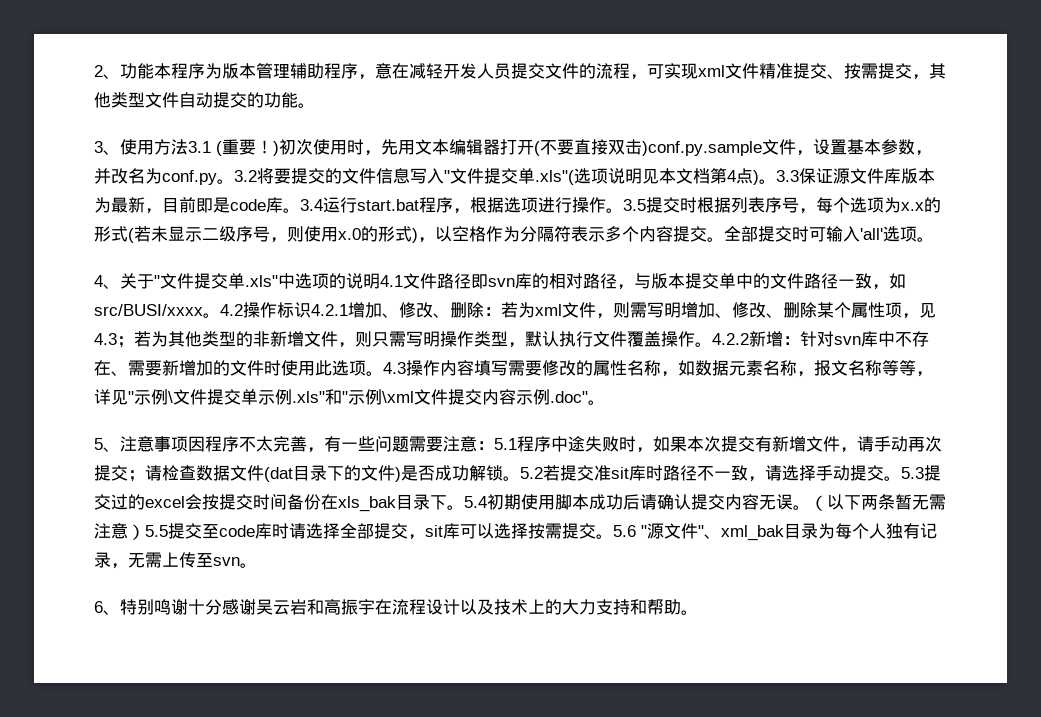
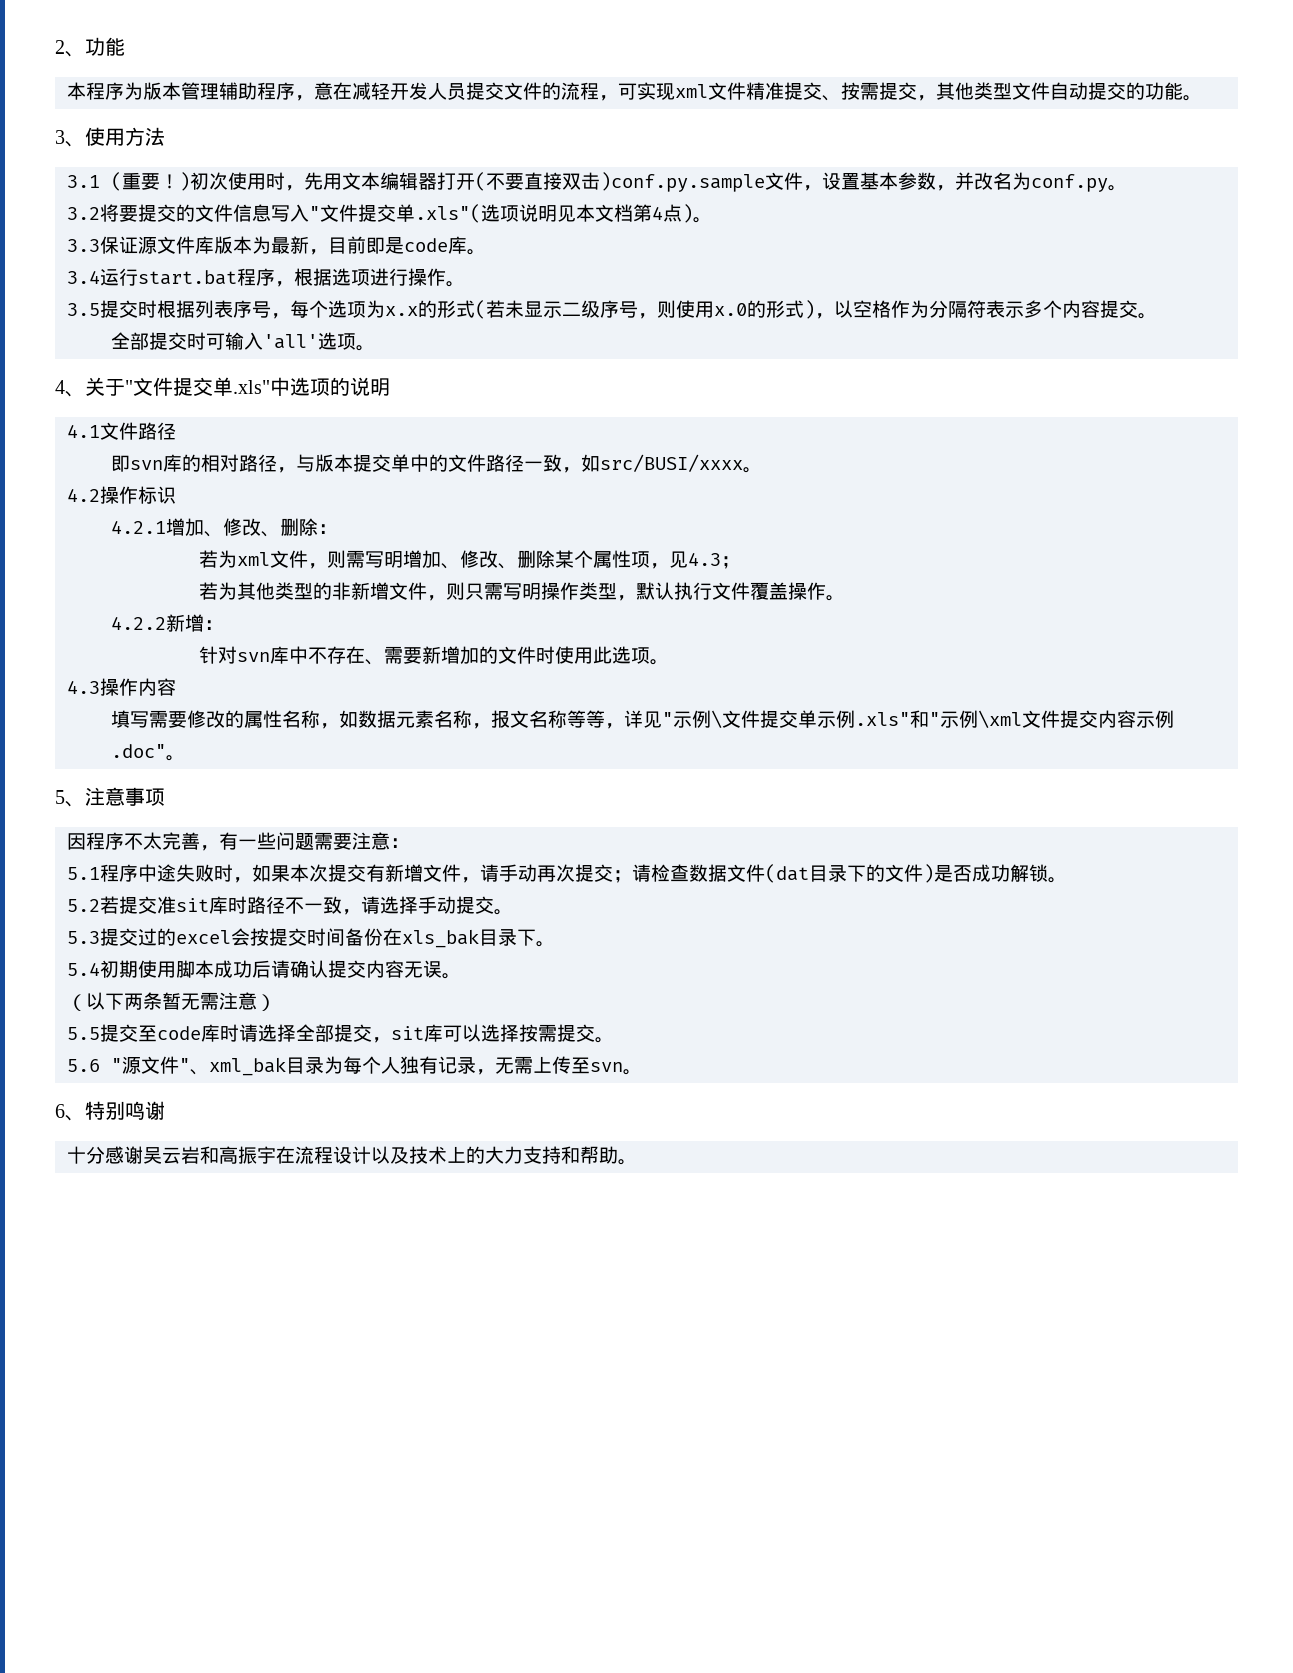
(154, 71) none -> (125, 46) //
(188, 147) none -> (165, 136) //
(234, 181) none -> (1127, 188) //
(776, 181) none -> (712, 220) //
(300, 210) none -> (486, 252) //
(623, 210) none -> (465, 284) //
(724, 239) none -> (1157, 316) //
(380, 281) none -> (390, 387) //
(471, 281) none -> (176, 431) //
(220, 315) none -> (762, 470) //
(311, 310) none -> (176, 495) //
(501, 311) none -> (337, 529) //
(134, 342) none -> (740, 562) //
(712, 344) none -> (845, 598) //
(800, 340) none -> (223, 625) //
(383, 373) none -> (669, 662) //
(474, 368) none -> (176, 687) //
(188, 444) none -> (165, 797) //
(494, 445) none -> (409, 843) //
(520, 478) none -> (1067, 880) //
(901, 478) none -> (513, 912) //
(464, 507) none -> (555, 944) //
(810, 507) none -> (461, 976) //
(145, 532) none -> (276, 1002) //
(613, 536) none -> (614, 1040) //
(188, 607) none -> (165, 1110) //

